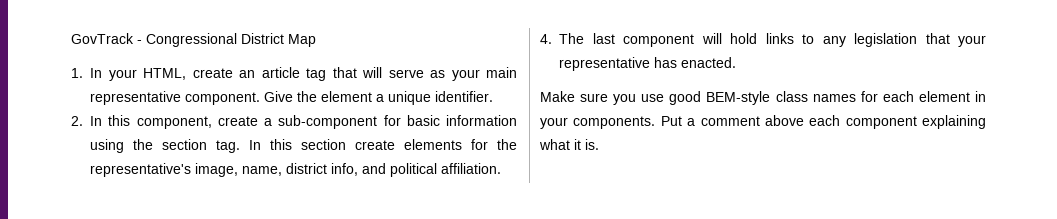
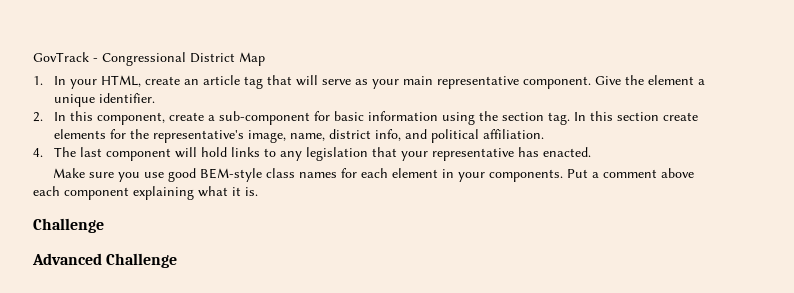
(599, 144) none -> [33,218,104,233] [32,253,178,268] // Challenge // Advanced Challenge

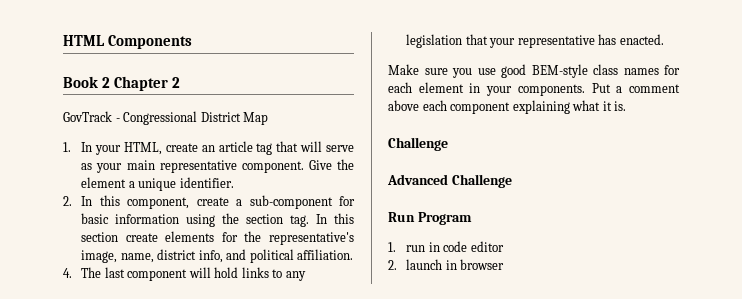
(33, 57) none -> [63,35,193,49] [63,76,180,91] HTML Components // Book 2 Chapter 2 //
(178, 260) none -> [388,212,472,225] [388,241,504,252] [388,259,505,270] // Run Program // 1. run in code editor // 2. launch in browser

